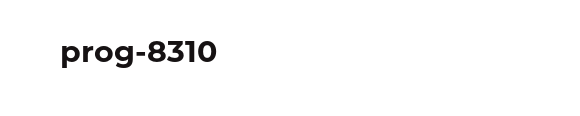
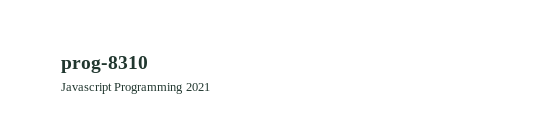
(217, 54) none -> [61,83,210,94] // Javascript Programming 2021

